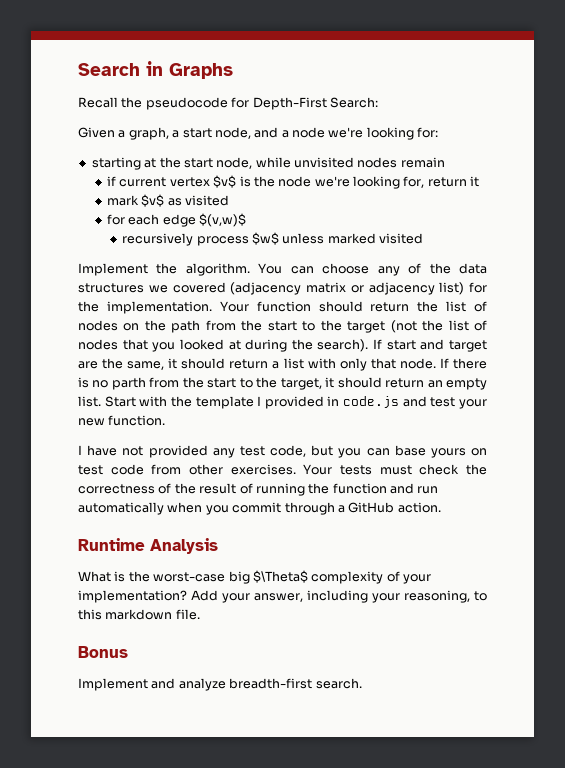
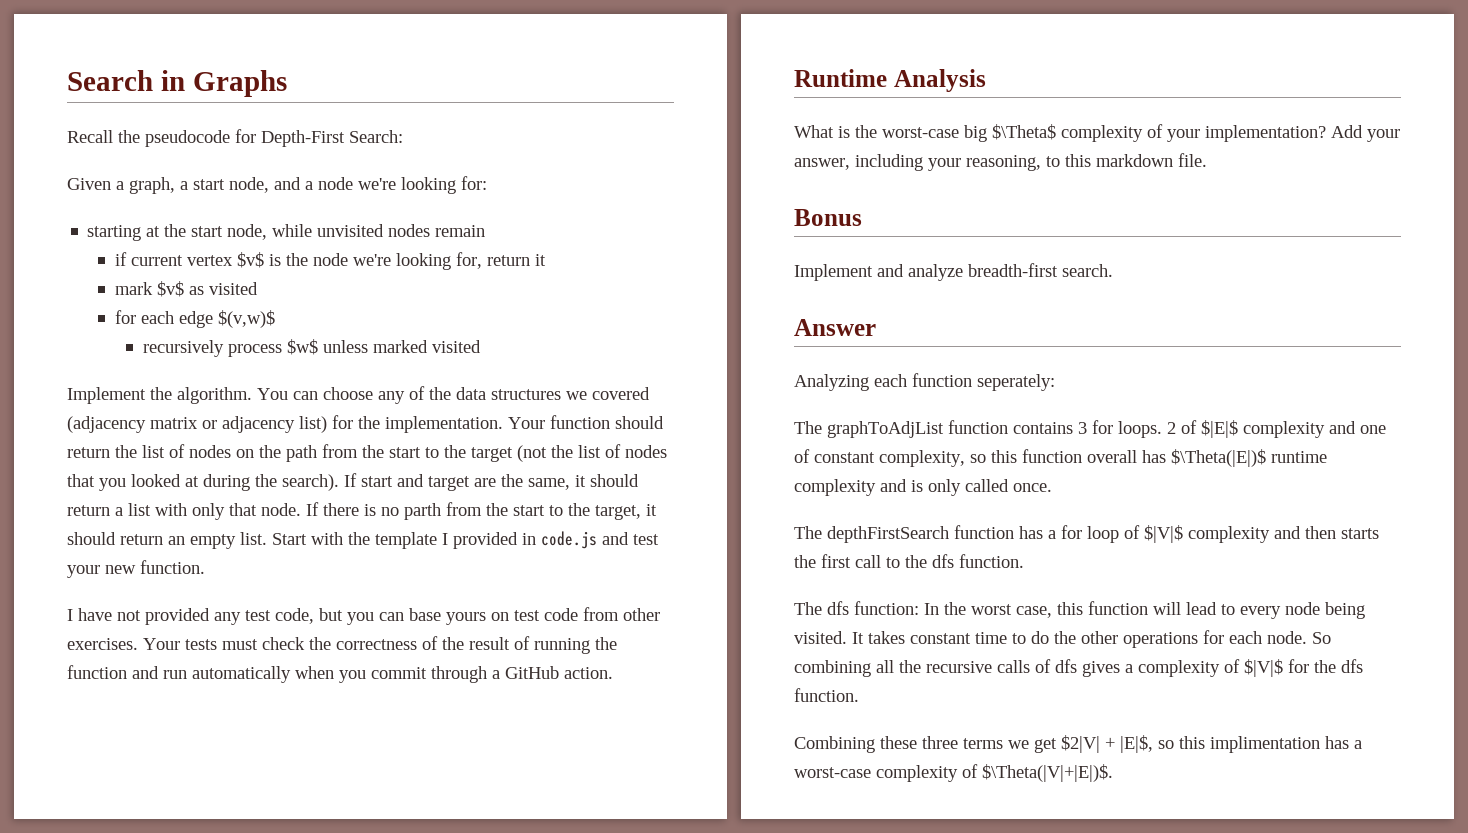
(362, 683) none -> [794,319,876,336] [794,373,1055,391] [794,420,1386,438] [794,449,1327,467] [794,479,1052,496] [794,525,1379,543] [794,554,1024,568] [794,601,1365,619] [794,630,1331,648] [794,659,1363,677] [794,688,859,702] [794,735,1362,753] [794,764,1113,782] // Answer // Analyzing each function seperately: // The graphToAdjList function contains 3 for loops. 2 of $|E|$ complexity and one of constant complexity, so this function overall has $\Theta(|E|)$ runtime complexity and is only called once. // The depthFirstSearch function has a for loop of $|V|$ complexity and then starts the first call to the dfs function. // The dfs function: In the worst case, this function will lead to every node being visited. It takes constant time to do the other operations for each node. So combining all the recursive calls of dfs gives a complexity of $|V|$ for the dfs function. // Combining these three terms we get $2|V| + |E|$, so this implimentation has a worst-case complexity of $\Theta(|V|+|E|)$.

